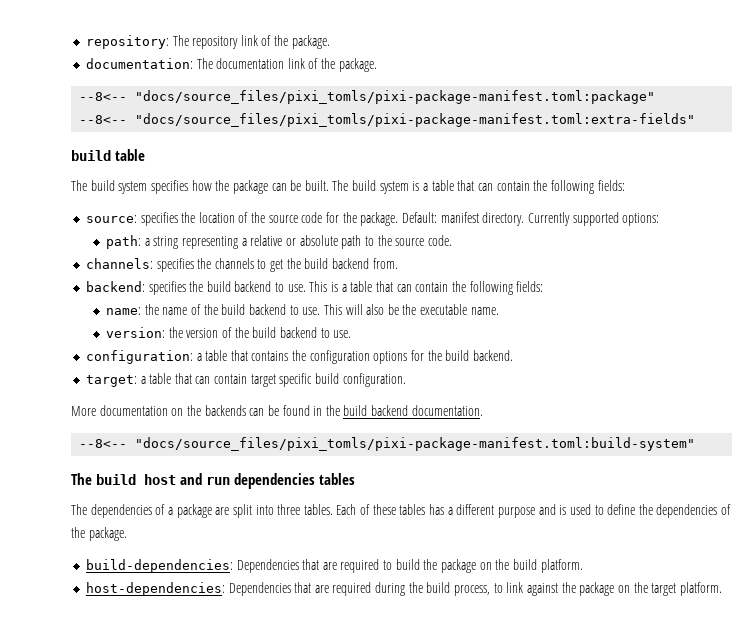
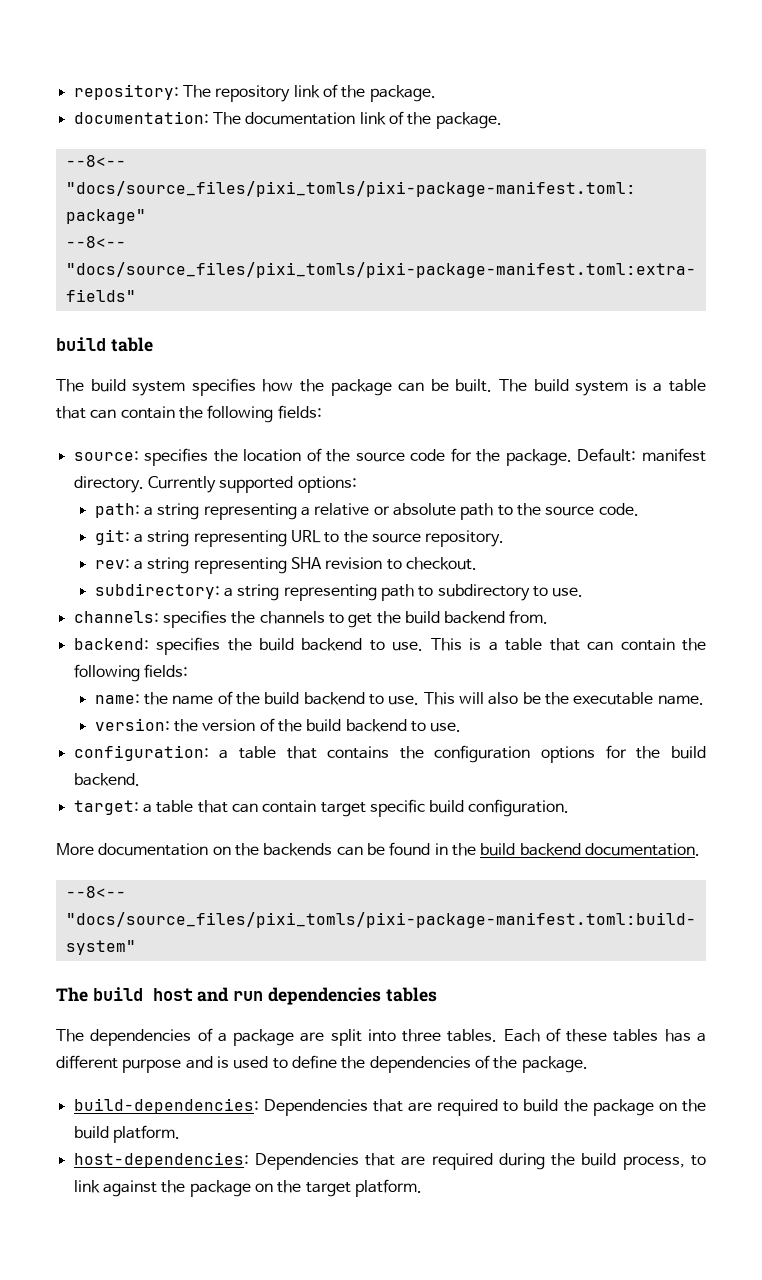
(452, 240) none -> [94,529,505,547] [94,557,477,574] [94,583,584,601] // git: a string representing URL to the source repository. // rev: a string representing SHA revision to checkout. // subdirectory: a string representing path to subdirectory to use.

